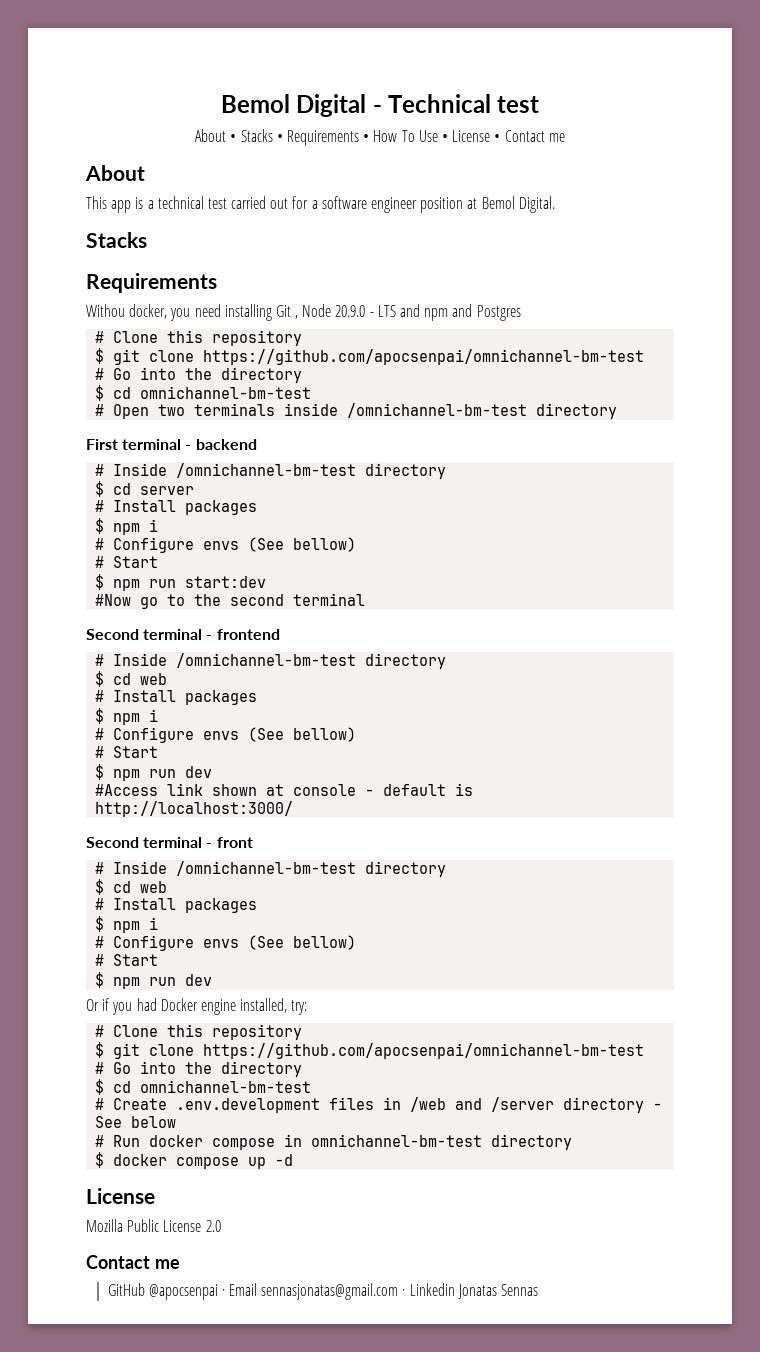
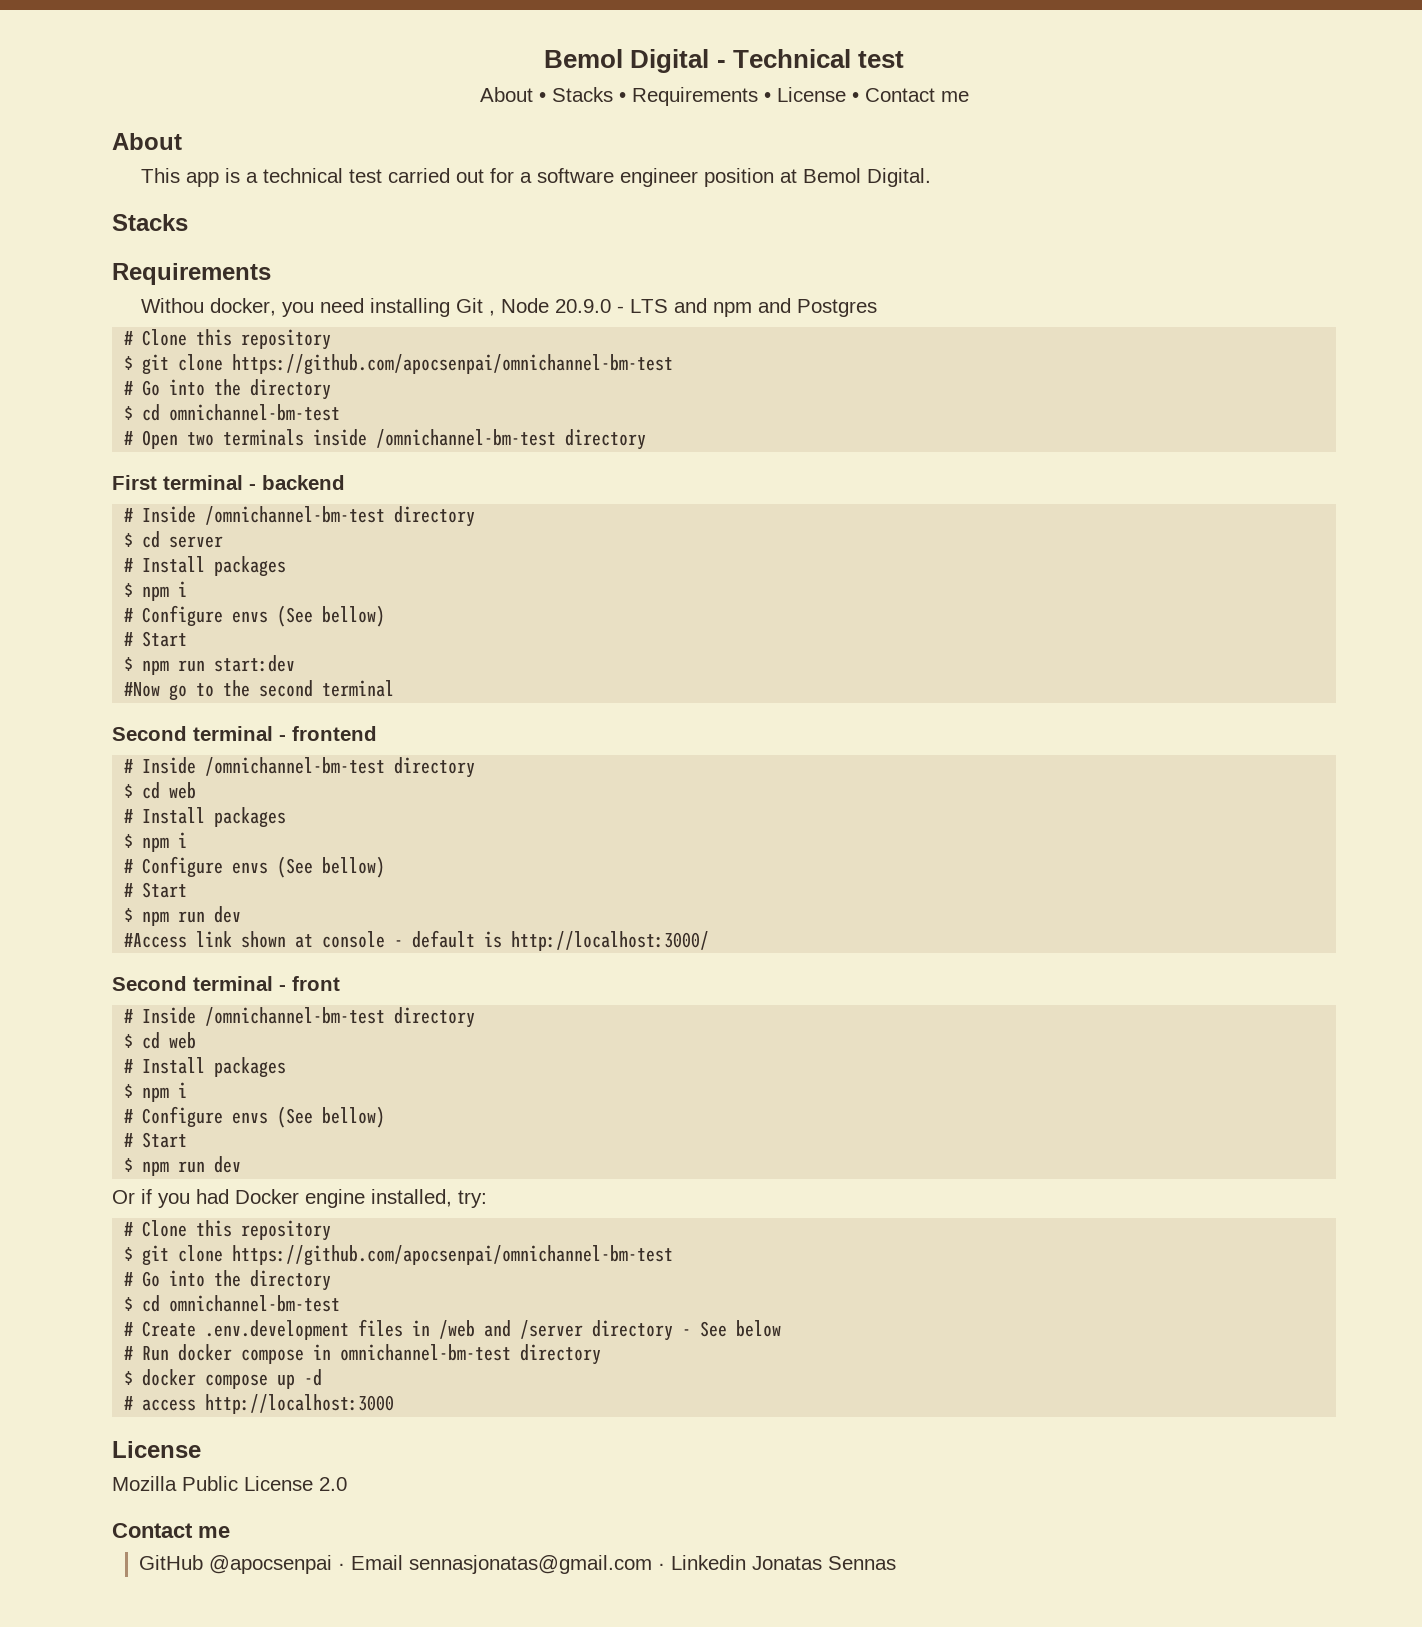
[373,130,448,142] How To Use • -> (771, 97) none
(294, 1160) none -> [124,1394,395,1414] // # access http://localhost:3000

